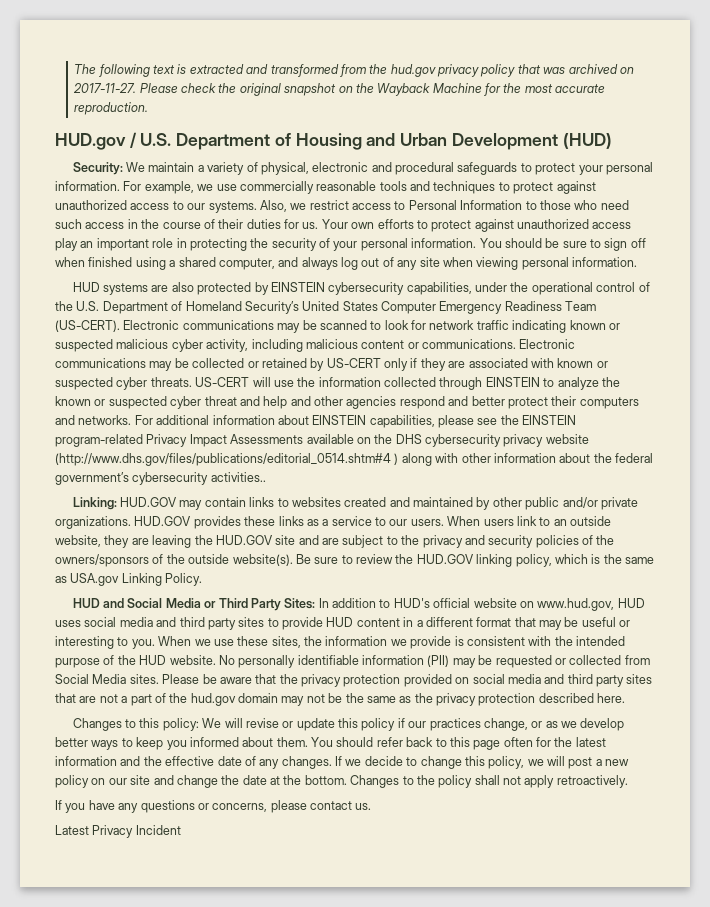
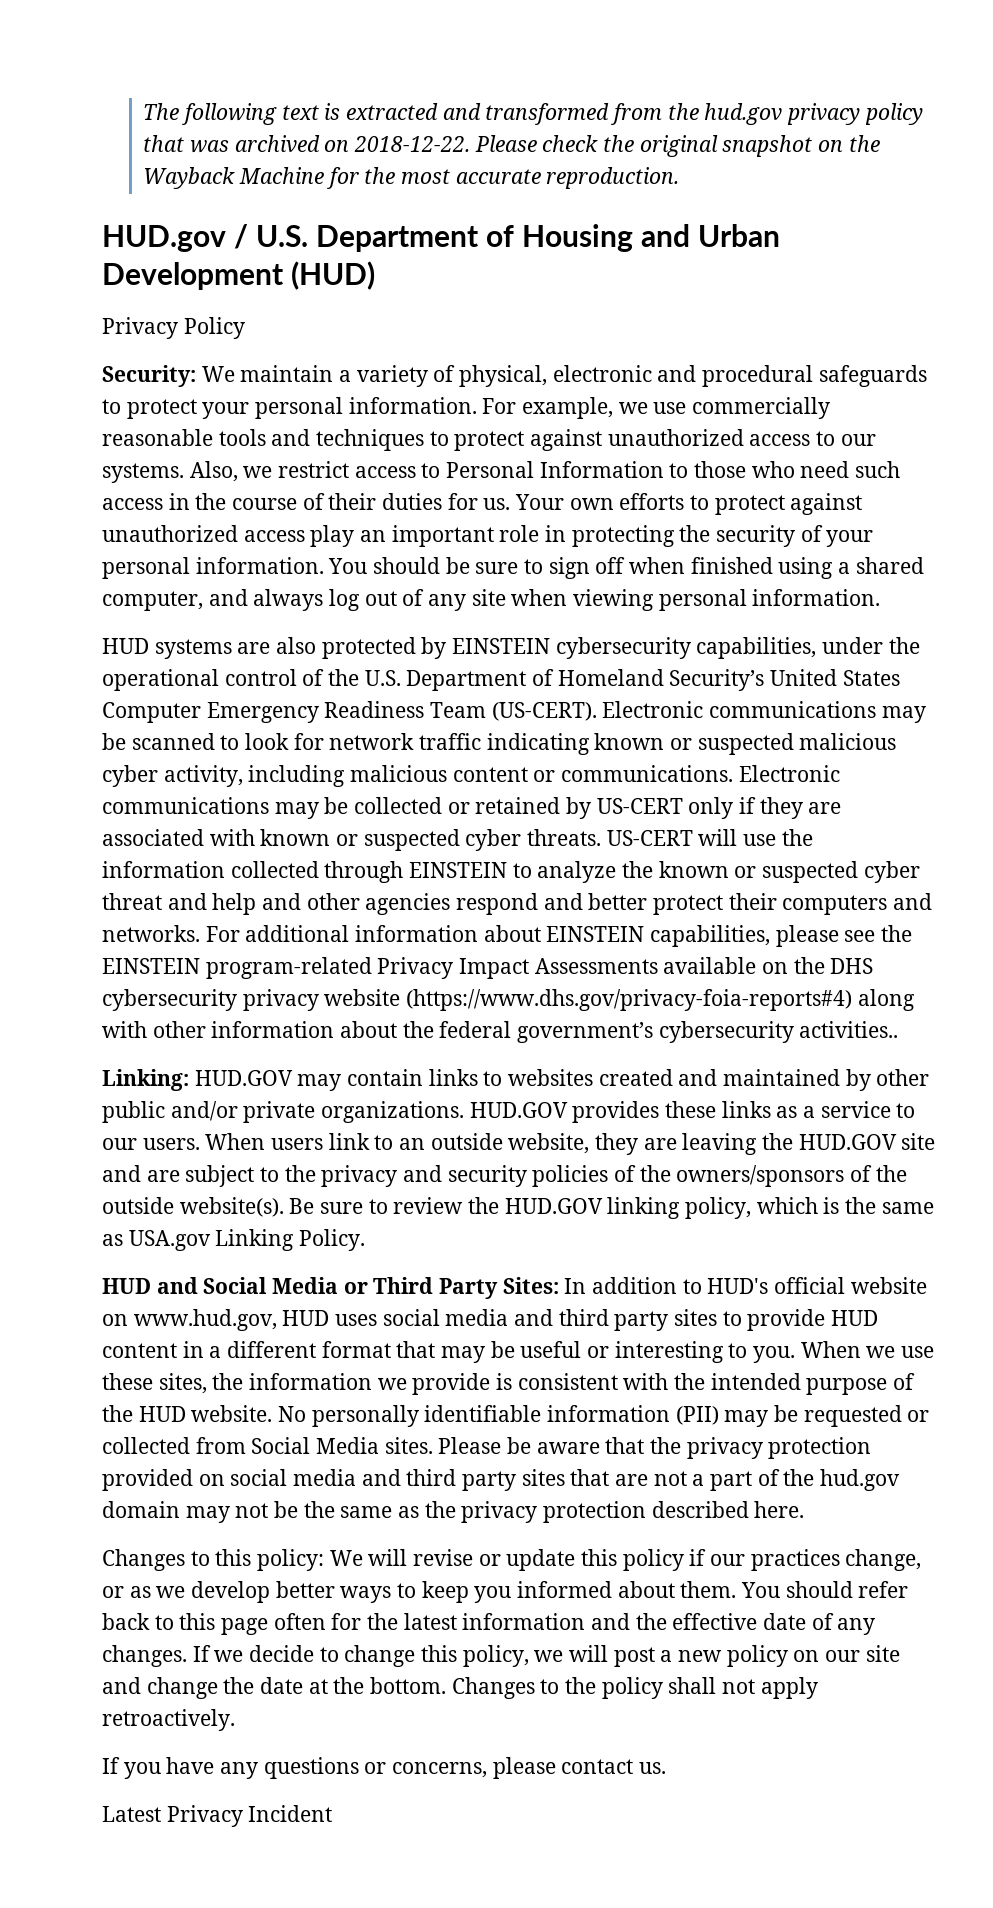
[73,83,137,93] 2017-11-27. -> [353,136,470,152] 2018-12-22.
(612, 141) none -> [102,317,245,339] // Privacy Policy
[55,453,399,466] (http://www.dhs.gov/files/publications/editorial_0514.shtm#4 ) -> [406,989,853,1011] (https://www.dhs.gov/privacy-foia-reports#4)

